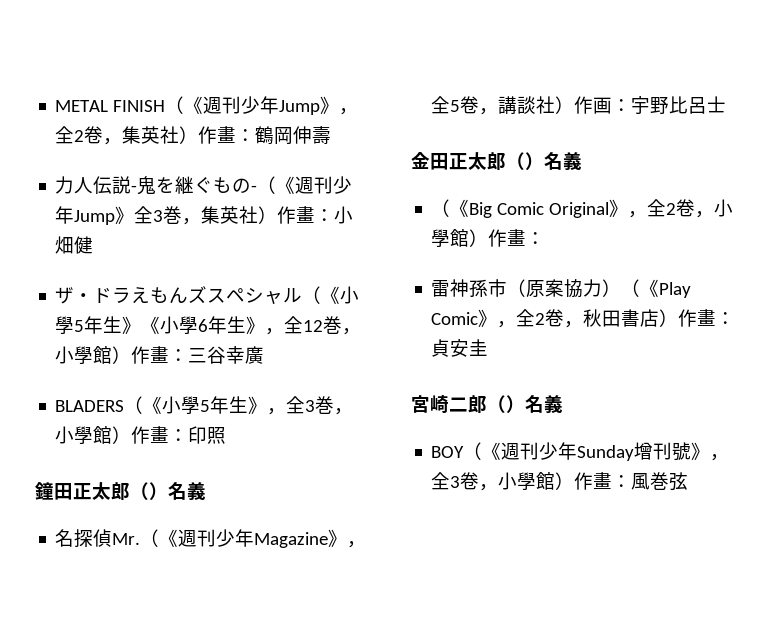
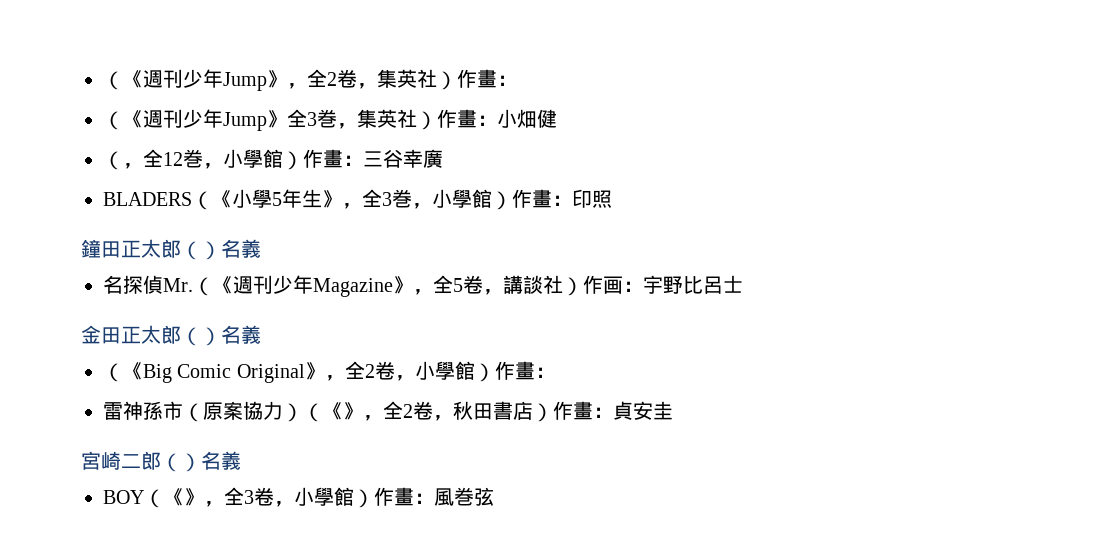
[55,100,166,112] METAL FINISH -> (103, 80) none
[255,126,332,145] [55,176,258,195] 鶴岡伸壽 // 力人伝説-鬼を継ぐもの- -> (517, 80) //
[55,286,360,304] [55,316,266,334] ザ・ドラえもんズスペシャル（《小學5年生》《小學6年生》 -> [103,151,123,170] （
[659,282,692,298] [431,312,479,325] Play Comic -> (343, 411) none
[501,442,692,461] 週刊少年Sunday增刊號 -> (184, 497) none

